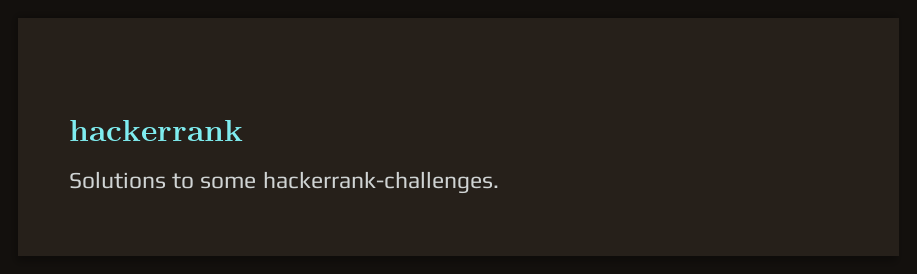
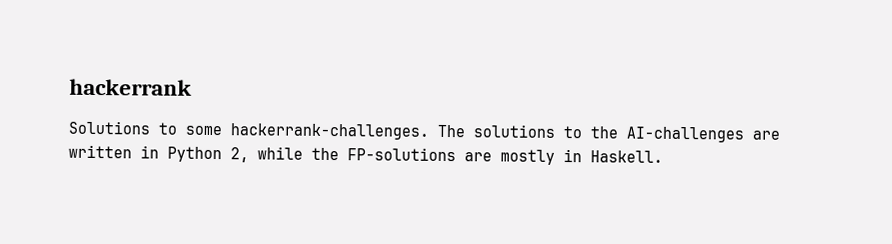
(499, 182) none -> [437,124,780,143] [68,144,663,165] The solutions to the AI-challenges are written in Python 2, while the FP-solutions are mostly in Haskell.

